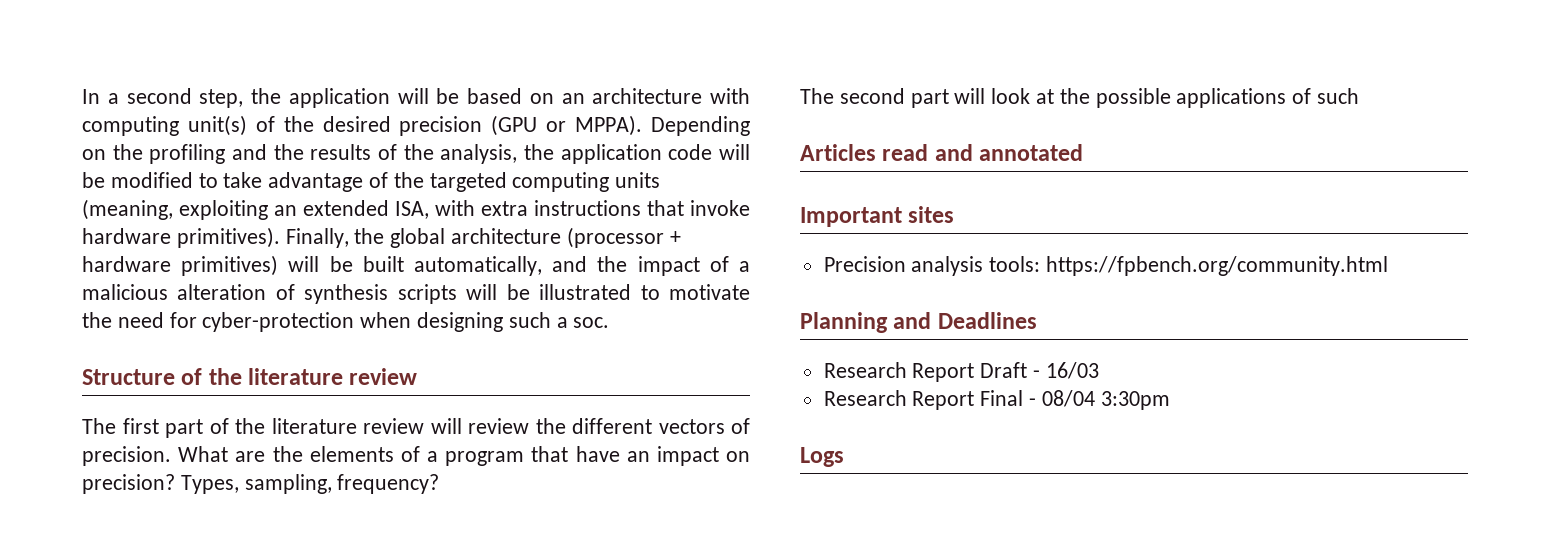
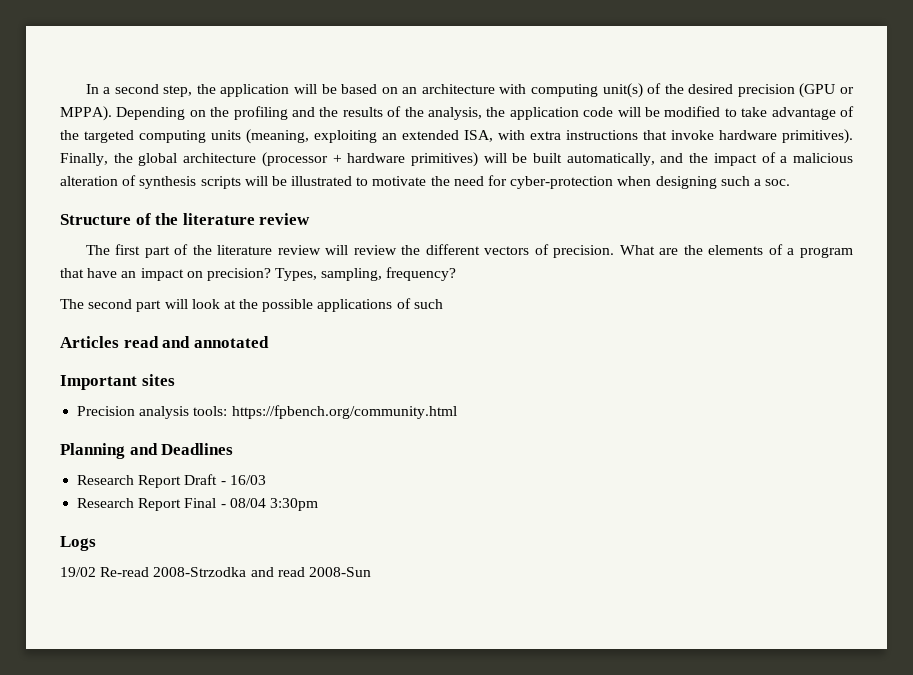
(844, 457) none -> [60,567,371,577] // 19/02 Re-read 2008-Strzodka and read 2008-Sun

